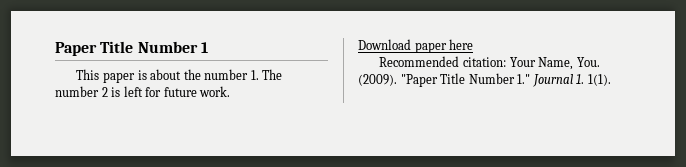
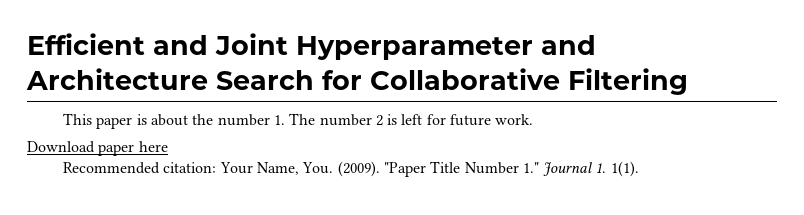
[55,41,208,56] Paper Title Number 1 -> [27,33,596,60] [26,68,688,95] Efficient and Joint Hyperparameter and Architecture Search for Collaborative Filtering

